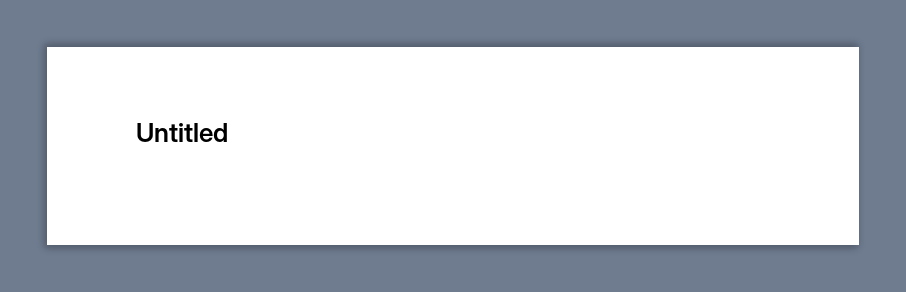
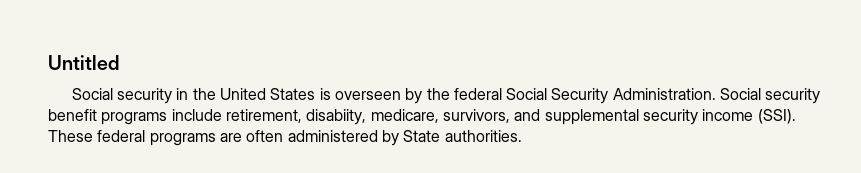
(228, 132) none -> [71,88,821,104] [48,109,796,125] [48,130,522,146] // Social security in the United States is overseen by the federal Social Security Administration. Social security benefit programs include retirement, disabiity, medicare, survivors, and supplemental security income (SSI). These federal programs are often administered by State authorities.

